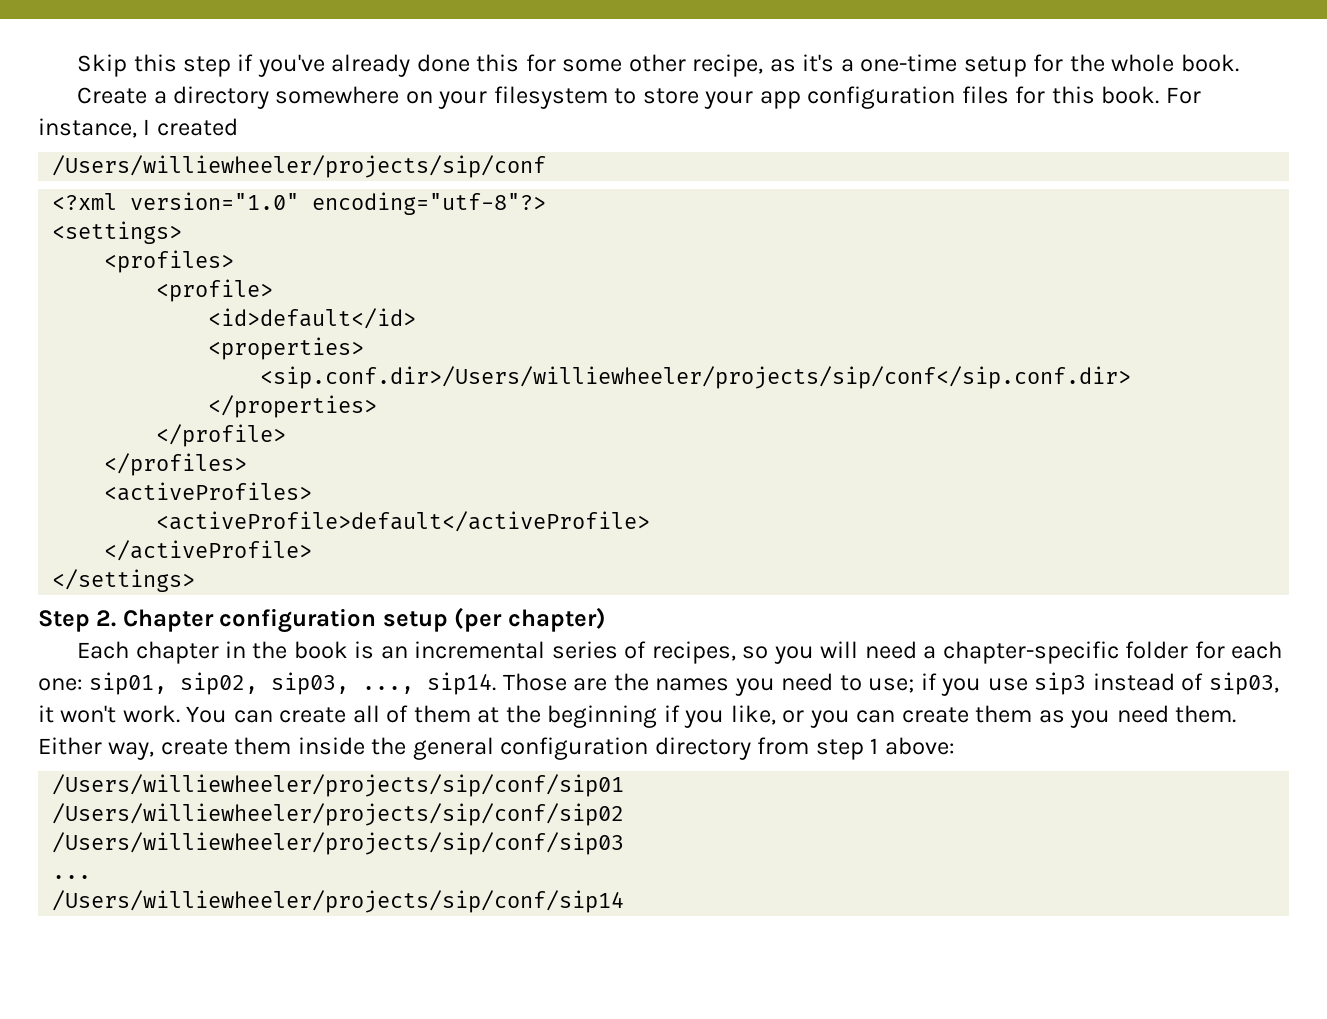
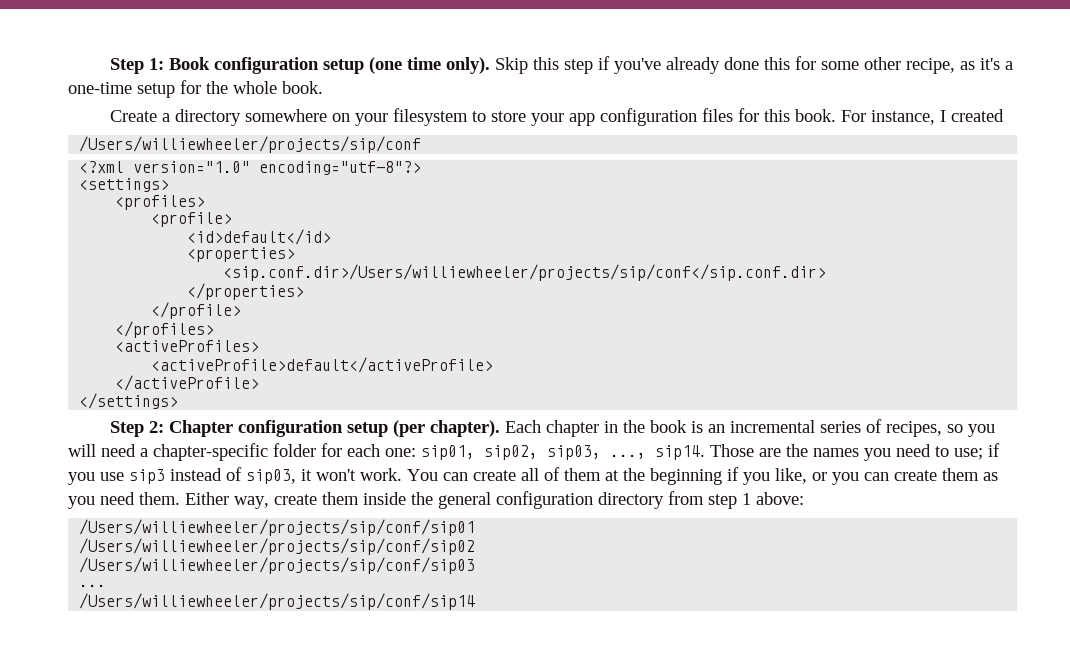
(77, 65) none -> [110,57,491,74] Step 1: Book configuration setup (one time only).
[96,610,117,627] 2. -> [149,421,165,433] 2:
[507,607,606,632] chapter) // -> [430,420,501,437] chapter).

